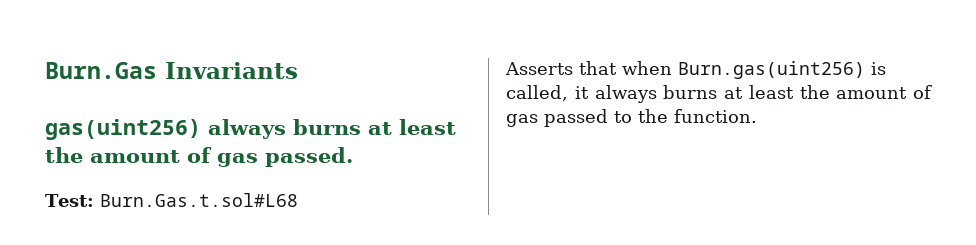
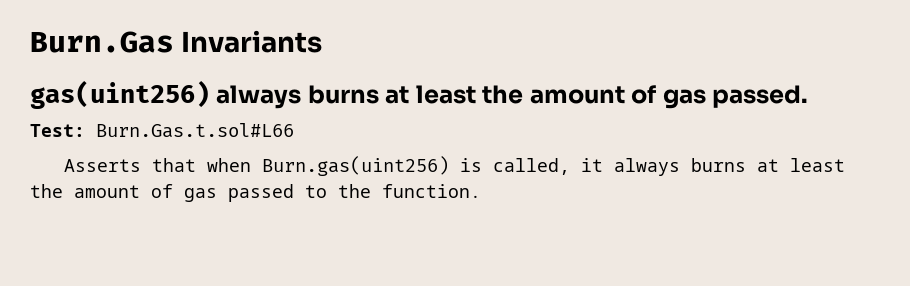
[99,193,298,207] Burn.Gas.t.sol#L68 -> [96,123,294,138] Burn.Gas.t.sol#L66

